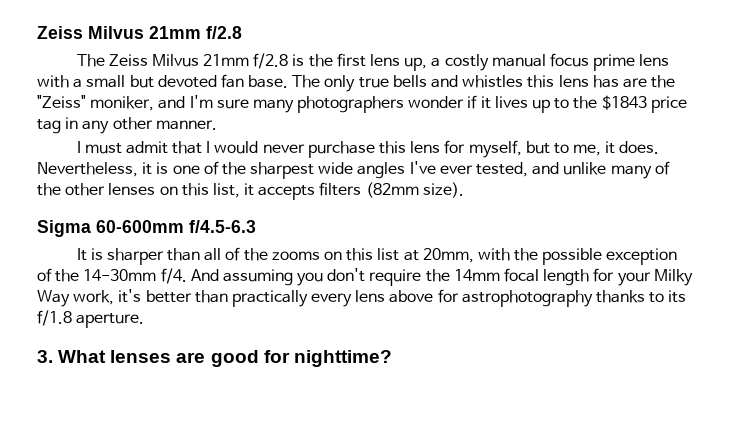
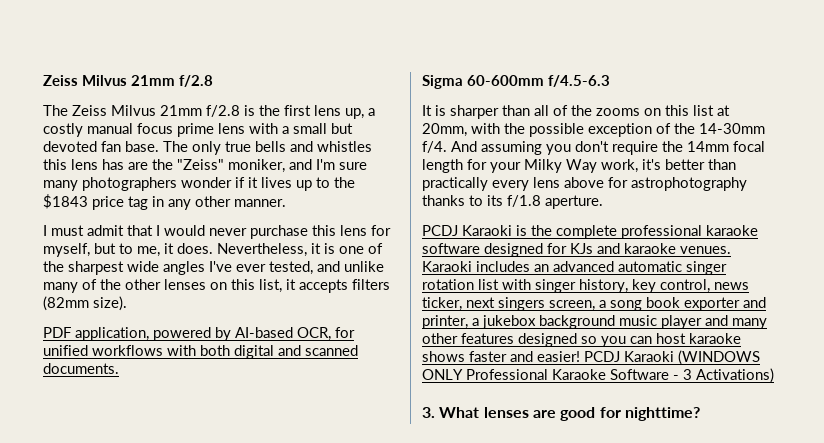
(464, 190) none -> [43,327,355,341] [43,345,358,359] [43,363,119,374] // PDF application, powered by AI-based OCR, for unified workflows with both digital and scanned documents.
(145, 320) none -> [422,225,758,239] [422,243,731,257] [422,261,727,275] [422,279,749,293] [422,297,766,311] [422,315,767,329] [422,333,741,347] [422,350,760,365] [422,368,774,383] // PCDJ Karaoki is the complete professional karaoke software designed for KJs and karaoke venues. Karaoki includes an advanced automatic singer rotation list with singer history, key control, news ticker, next singers screen, a song book exporter and printer, a jukebox background music player and many other features designed so you can host karaoke shows faster and easier! PCDJ Karaoki (WINDOWS ONLY Professional Karaoke Software - 3 Activations)

